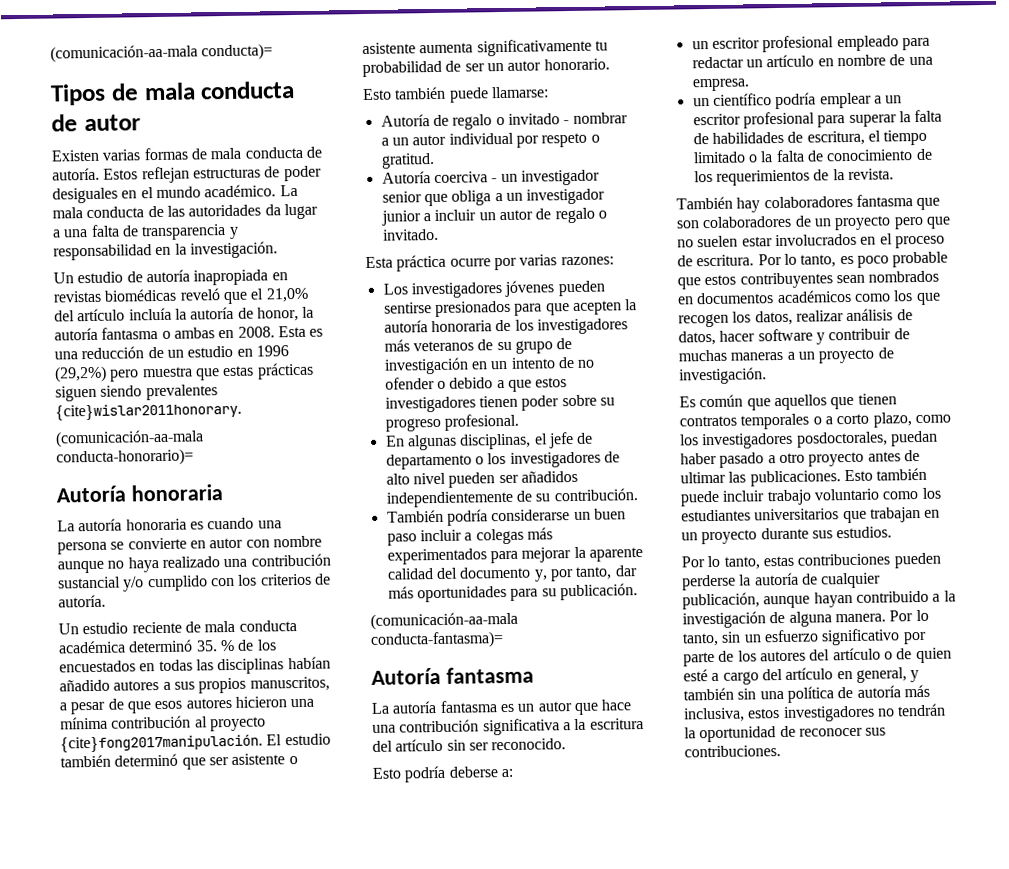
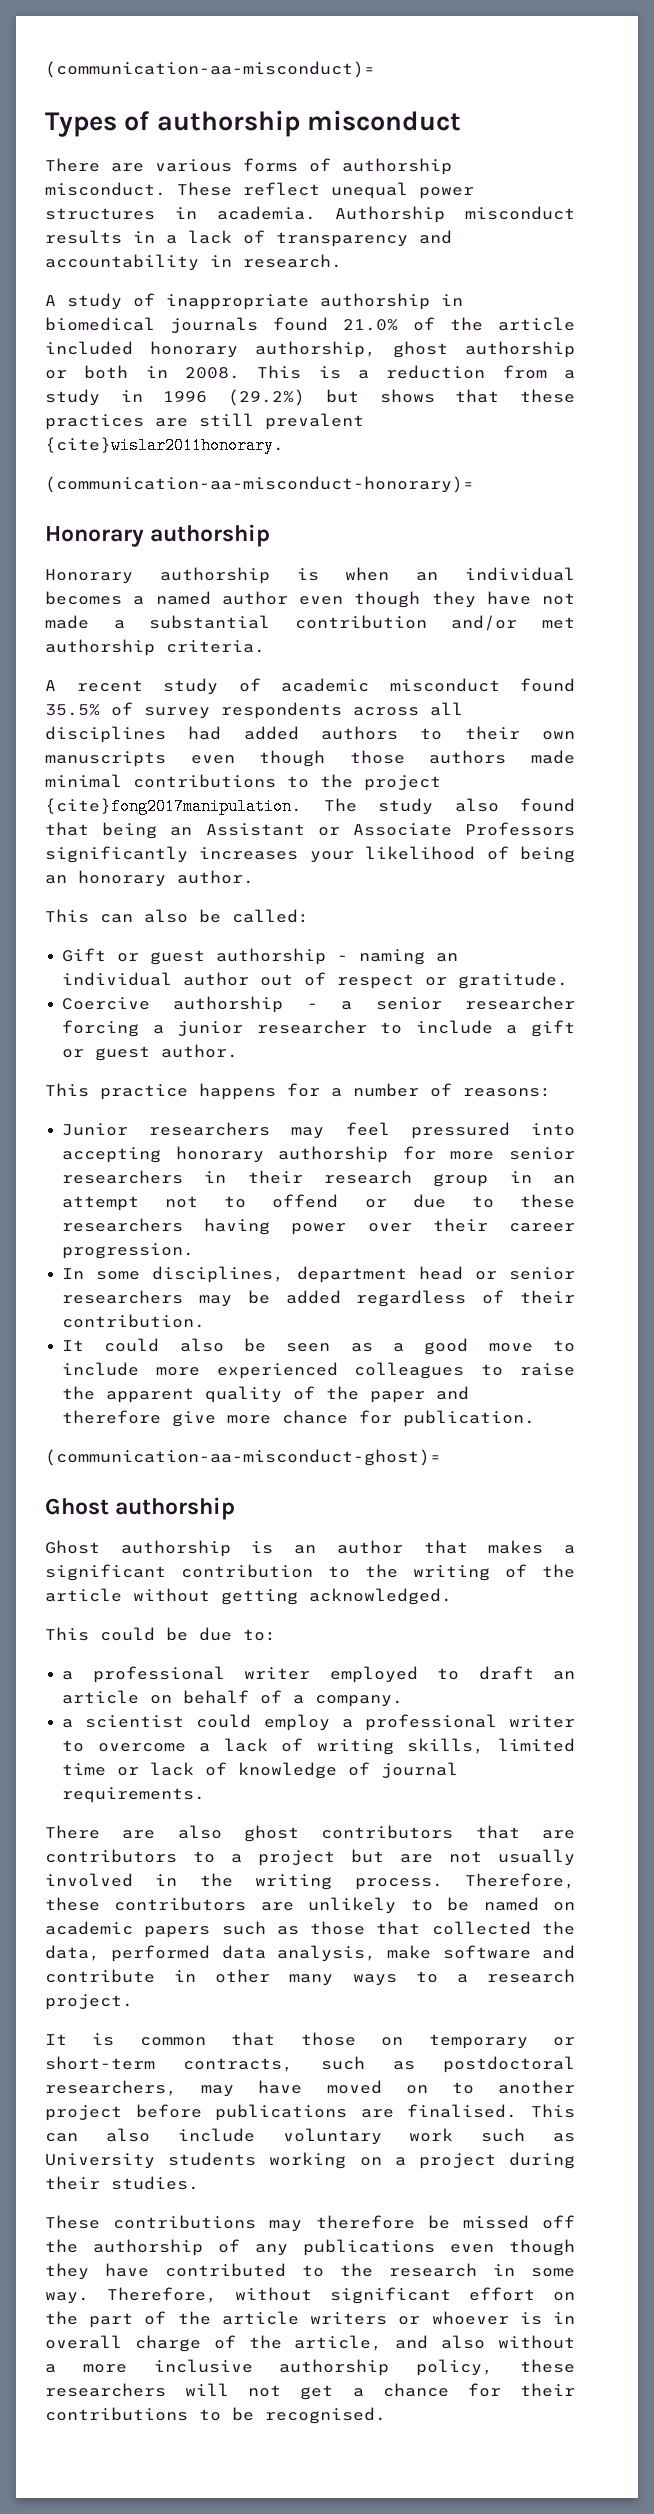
[50,43,274,63] [50,80,296,106] [51,114,141,132] [51,146,322,162] [52,165,322,184] [52,184,298,204] [52,203,318,220] [52,224,239,241] [53,241,278,261] [53,269,288,286] [53,287,309,305] [54,306,315,322] [54,325,324,341] [54,345,289,360] [54,362,314,383] [55,384,218,402] [55,402,242,421] [55,429,204,448] [56,448,194,467] [56,484,223,503] [57,517,282,532] [57,535,322,555] [57,553,331,574] [58,573,331,592] [58,594,106,608] [58,620,297,635] [58,639,277,654] [59,656,331,675] [59,676,330,694] [59,696,315,715] [60,715,266,732] [60,733,331,753] [60,753,298,770] [362,38,608,57] [362,58,610,78] [362,86,549,103] [380,112,628,130] [380,132,600,148] [380,152,435,169] [381,169,600,186] [381,188,606,207] [380,207,607,226] [382,228,439,241] [365,254,614,272] [382,280,605,299] [383,299,638,318] [383,318,628,335] [383,338,573,354] [383,356,596,375] [384,377,568,392] [384,394,615,413] [384,413,519,432] [385,432,594,451] [385,451,620,470] [385,470,578,488] [385,488,638,508] [386,508,626,526] [386,527,553,546] [386,546,643,565] [386,565,638,582] [387,583,638,603] [370,611,518,630] [370,631,504,649] [371,666,534,685] [371,699,633,716] [372,718,644,736] [372,738,567,752] [372,765,513,783] [691,35,930,53] [691,54,933,69] [691,78,750,92] [692,92,903,110] [692,109,943,129] [692,129,928,146] [692,148,933,164] [693,168,894,186] [676,194,941,213] [676,215,951,231] [677,233,945,249] [677,251,949,268] [677,270,940,290] [678,289,941,306] [678,308,913,328] [678,328,910,346] [678,347,894,364] [679,367,767,385] [679,393,897,411] [679,412,951,430] [680,430,938,450] [680,449,920,468] [680,467,928,487] [680,487,941,507] [681,506,941,524] [681,526,893,545] [681,552,941,570] [682,572,882,591] [682,590,956,610] [682,609,929,629] [682,628,927,647] [683,647,952,667] [683,667,920,685] [683,684,930,703] [683,703,947,723] [684,725,887,743] [684,745,781,758] (comunicación-aa-mala conducta)= // Tipos de mala conducta de autor // Existen varias formas de mala conducta de autoría. Estos reflejan estructuras de poder desiguales en el mundo académico. La mala conducta de las autoridades da lugar a una falta de transparencia y responsabilidad en la investigación. // Un estudio de autoría inapropiada en revistas biomédicas reveló que el 21,0% del artículo incluía la autoría de honor, la autoría fantasma o ambas en 2008. Esta es una reducción de un estudio en 1996 (29,2%) pero muestra que estas prácticas siguen siendo prevalentes {cite}wislar2011honorary. // (comunicación-aa-mala conducta-honorario)= // Autoría honoraria // La autoría honoraria es cuando una persona se convierte en autor con nombre aunque no haya realizado una contribución sustancial y/o cumplido con los criterios de autoría. // Un estudio reciente de mala conducta académica determinó 35. % de los encuestados en todas las disciplinas habían añadido autores a sus propios manuscritos, a pesar de que esos autores hicieron una mínima contribución al proyecto {cite}fong2017manipulación. El estudio también determinó que ser asistente o asistente aumenta significativamente tu probabilidad de ser un autor honorario. // Esto también puede llamarse: // Autoría de regalo o invitado - nombrar a un autor individual por respeto o gratitud. // Autoría coerciva - un investigador senior que obliga a un investigador junior a incluir un autor de regalo o invitado. // Esta práctica ocurre por varias razones: // Los investigadores jóvenes pueden sentirse presionados para que acepten la autoría honoraria de los investigadores más veteranos de su grupo de investigación en un intento de no ofender o debido a que estos investigadores tienen poder sobre su progreso profesional. // En algunas disciplinas, el jefe de departamento o los investigadores de alto nivel pueden ser añadidos independientemente de su contribución. // También podría considerarse un buen paso incluir a colegas más experimentados para mejorar la aparente calidad del documento y, por tanto, dar más oportunidades para su publicación. // (comunicación-aa-mala conducta-fantasma)= // Autoría fantasma // La autoría fantasma es un autor que hace una contribución significativa a la escritura del artículo sin ser reconocido. // Esto podría deberse a: // un escritor profesional empleado para redactar un artículo en nombre de una empresa. // un científico podría emplear a un escritor profesional para superar la falta de habilidades de escritura, el tiempo limitado o la falta de conocimiento de los requerimientos de la revista. // También hay colaboradores fantasma que son colaboradores de un proyecto pero que no suelen estar involucrados en el proceso de escritura. Por lo tanto, es poco probable que estos contribuyentes sean nombrados en documentos académicos como los que recogen los datos, realizar análisis de datos, hacer software y contribuir de muchas maneras a un proyecto de investigación. // Es común que aquellos que tienen contratos temporales o a corto plazo, como los investigadores posdoctorales, puedan haber pasado a otro proyecto antes de ultimar las publicaciones. Esto también puede incluir trabajo voluntario como los estudiantes universitarios que trabajan en un proyecto durante sus estudios. // Por lo tanto, estas contribuciones pueden perderse la autoría de cualquier publicación, aunque hayan contribuido a la investigación de alguna manera. Por lo tanto, sin un esfuerzo significativo por parte de los autores del artículo o de quien esté a cargo del artículo en general, y también sin una política de autoría más inclusiva, estos investigadores no tendrán la oportunidad de reconocer sus contribuciones. -> [45,61,375,78] [45,110,461,137] [45,158,452,175] [45,182,474,199] [45,206,575,223] [45,230,452,247] [45,254,342,271] [45,293,463,310] [45,317,575,334] [45,341,575,358] [45,365,575,379] [45,389,575,406] [45,413,364,430] [45,437,284,454] [45,476,474,493] [45,524,271,547] [45,567,575,584] [45,591,575,608] [45,615,575,631] [45,639,265,656] [45,678,575,695] [45,702,463,719] [45,726,575,743] [45,750,575,767] [45,774,441,791] [45,798,575,815] [45,822,575,839] [45,846,575,863] [45,870,254,887] [45,909,309,923] [62,948,459,965] [62,972,569,989] [62,996,575,1013] [62,1020,576,1037] [62,1044,239,1061] [45,1083,551,1100] [62,1122,575,1139] [62,1146,576,1163] [62,1170,575,1187] [62,1194,576,1211] [62,1218,575,1235] [62,1243,195,1259] [62,1266,575,1283] [62,1290,575,1307] [62,1314,206,1328] [62,1338,575,1355] [62,1362,575,1379] [62,1386,470,1403] [62,1410,536,1427] [45,1449,441,1466] [45,1497,236,1520] [45,1540,575,1557] [45,1564,575,1581] [45,1588,452,1605] [45,1627,276,1641] [62,1666,575,1683] [62,1690,404,1707] [62,1714,575,1731] [62,1738,575,1755] [62,1762,459,1779] [62,1787,206,1803] [45,1825,575,1842] [45,1849,575,1866] [45,1873,575,1890] [45,1897,575,1914] [45,1921,575,1938] [45,1945,575,1962] [45,1969,576,1986] [45,1994,133,2010] [45,2032,575,2049] [45,2056,575,2073] [45,2080,575,2097] [45,2104,575,2121] [45,2128,575,2145] [45,2152,576,2169] [45,2176,199,2190] [45,2215,576,2232] [45,2239,575,2256] [45,2263,575,2280] [45,2287,575,2304] [45,2311,575,2328] [45,2335,575,2352] [45,2359,575,2376] [45,2383,576,2400] [45,2407,386,2424] (communication-aa-misconduct)= // Types of authorship misconduct // There are various forms of authorship misconduct. These reflect unequal power structures in academia. Authorship misconduct results in a lack of transparency and accountability in research. // A study of inappropriate authorship in biomedical journals found 21.0% of the article included honorary authorship, ghost authorship or both in 2008. This is a reduction from a study in 1996 (29.2%) but shows that these practices are still prevalent {cite}wislar2011honorary. // (communication-aa-misconduct-honorary)= // Honorary authorship // Honorary authorship is when an individual becomes a named author even though they have not made a substantial contribution and/or met authorship criteria. // A recent study of academic misconduct found 35.5% of survey respondents across all disciplines had added authors to their own manuscripts even though those authors made minimal contributions to the project {cite}fong2017manipulation. The study also found that being an Assistant or Associate Professors significantly increases your likelihood of being an honorary author. // This can also be called: // Gift or guest authorship - naming an individual author out of respect or gratitude. // Coercive authorship - a senior researcher forcing a junior researcher to include a gift or guest author. // This practice happens for a number of reasons: // Junior researchers may feel pressured into accepting honorary authorship for more senior researchers in their research group in an attempt not to offend or due to these researchers having power over their career progression. // In some disciplines, department head or senior researchers may be added regardless of their contribution. // It could also be seen as a good move to include more experienced colleagues to raise the apparent quality of the paper and therefore give more chance for publication. // (communication-aa-misconduct-ghost)= // Ghost authorship // Ghost authorship is an author that makes a significant contribution to the writing of the article without getting acknowledged. // This could be due to: // a professional writer employed to draft an article on behalf of a company. // a scientist could employ a professional writer to overcome a lack of writing skills, limited time or lack of knowledge of journal requirements. // There are also ghost contributors that are contributors to a project but are not usually involved in the writing process. Therefore, these contributors are unlikely to be named on academic papers such as those that collected the data, performed data analysis, make software and contribute in other many ways to a research project. // It is common that those on temporary or short-term contracts, such as postdoctoral researchers, may have moved on to another project before publications are finalised. This can also include voluntary work such as University students working on a project during their studies. // These contributions may therefore be missed off the authorship of any publications even though they have contributed to the research in some way. Therefore, without significant effort on the part of the article writers or whoever is in overall charge of the article, and also without a more inclusive authorship policy, these researchers will not get a chance for their contributions to be recognised.

